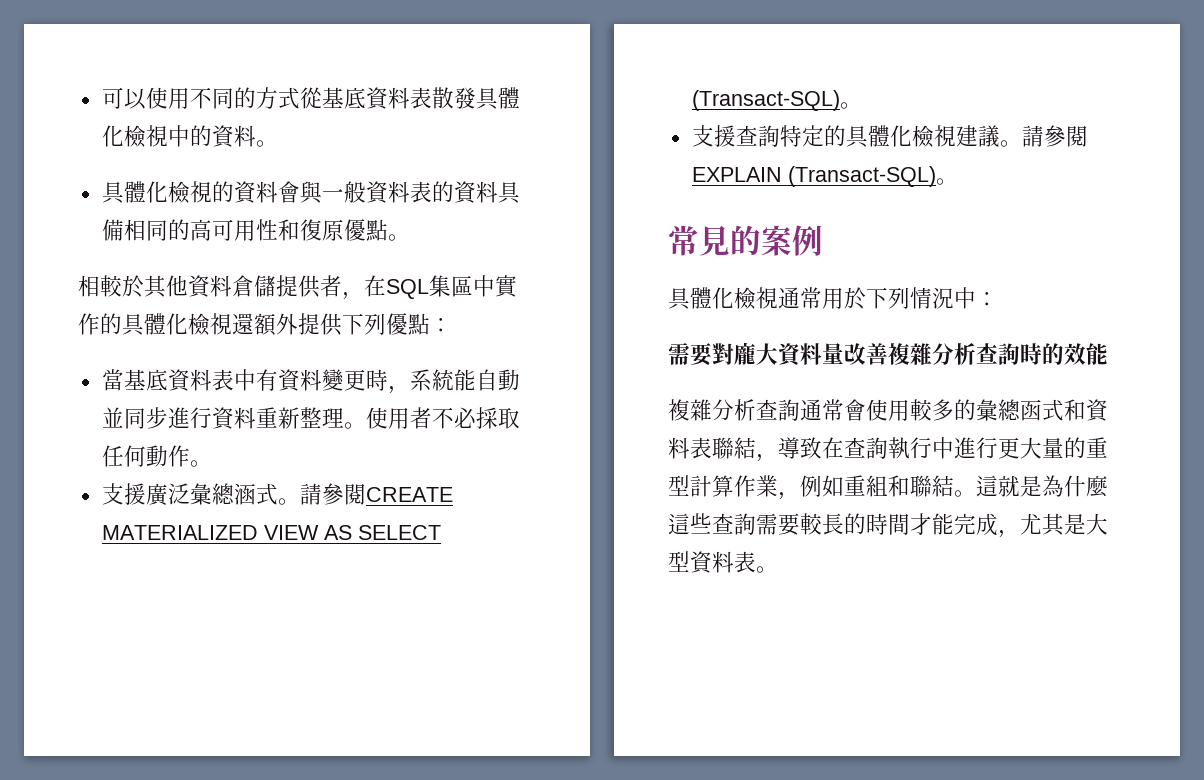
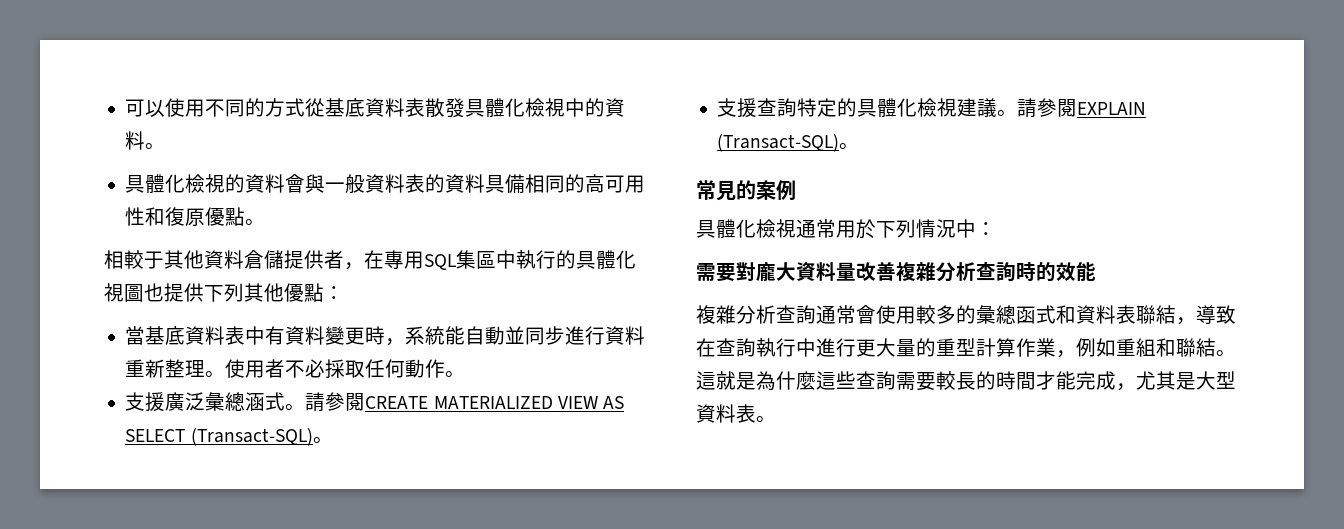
[122,275,144,298] 於 -> [144,251,164,269] 于
(386, 286) none -> [384,250,424,269] 專用
[495,275,518,298] [78,313,298,336] 實作的具體化檢視還額外 -> [516,250,636,269] [104,283,164,302] 執行的具體化視圖也
(386, 324) none -> [244,283,284,302] 其他

